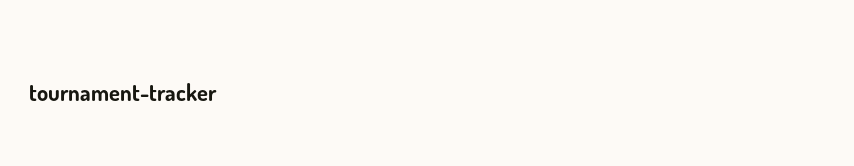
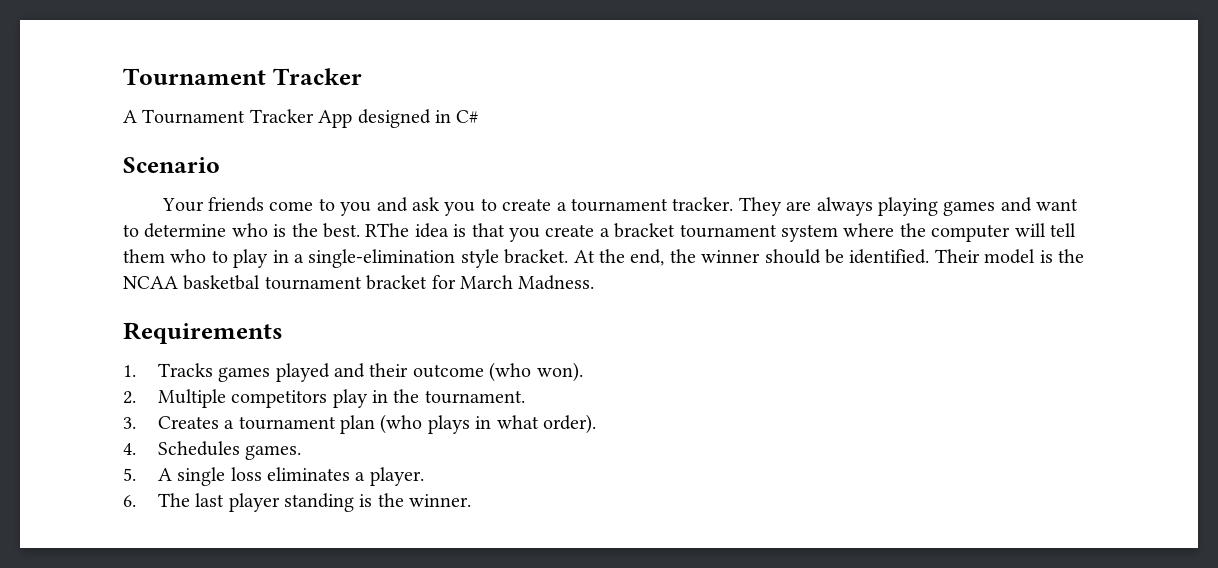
[29,83,217,101] tournament-tracker -> [123,68,362,85] [123,109,479,128] [123,157,220,173] [161,197,1079,216] [123,223,1076,242] [123,249,1084,268] [123,275,595,290] [123,322,283,344] [123,362,583,382] [123,389,525,408] [123,414,597,434] [123,441,302,460] [123,467,424,486] [123,493,472,512] Tournament Tracker // A Tournament Tracker App designed in C# // Scenario // Your friends come to you and ask you to create a tournament tracker. They are always playing games and want to determine who is the best. RThe idea is that you create a bracket tournament system where the computer will tell them who to play in a single-elimination style bracket. At the end, the winner should be identified. Their model is the NCAA basketbal tournament bracket for March Madness. // Requirements // 1. Tracks games played and their outcome (who won). // 2. Multiple competitors play in the tournament. // 3. Creates a tournament plan (who plays in what order). // 4. Schedules games. // 5. A single loss eliminates a player. // 6. The last player standing is the winner.

